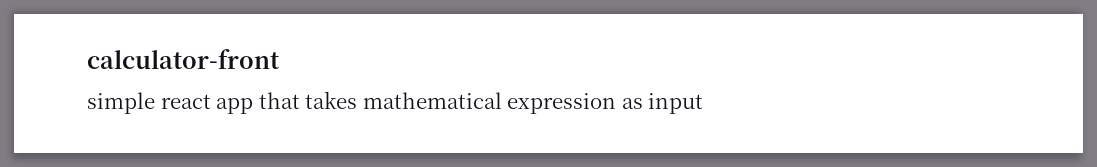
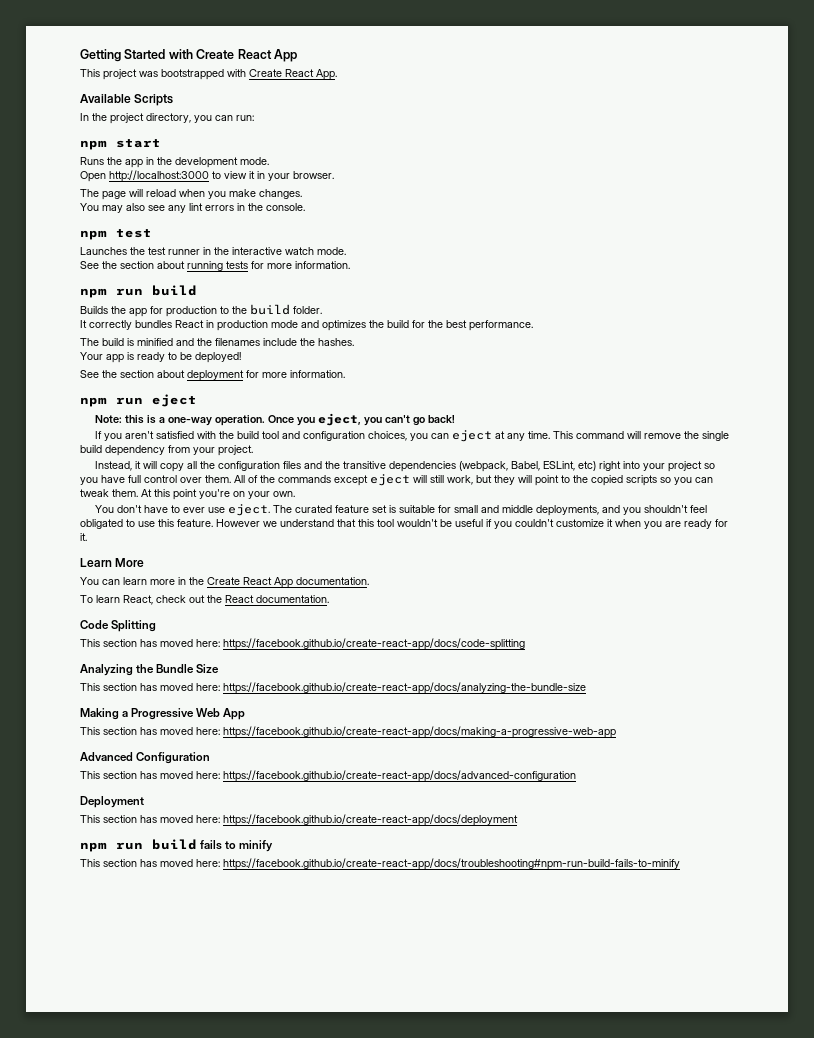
[87,49,280,69] [87,91,704,114] calculator-front // simple react app that takes mathematical expression as input -> [80,49,297,62] [80,69,337,80] [80,94,174,106] [80,113,254,124] [80,139,161,150] [80,157,269,168] [80,170,334,182] [80,189,302,200] [80,203,305,213] [80,229,152,240] [80,247,346,255] [80,261,350,271] [80,285,197,298] [80,304,322,317] [80,320,533,331] [80,338,354,346] [80,352,241,363] [80,370,345,381] [80,394,197,407] [95,413,456,426] [95,430,730,442] [80,445,253,456] [95,461,716,472] [80,474,713,486] [80,489,295,500] [95,504,708,516] [80,519,728,529] [80,533,87,541] [80,558,145,567] [80,577,369,588] [80,595,329,605] [80,620,157,632] [80,638,525,650] [80,664,220,676] [80,682,586,694] [80,708,246,720] [80,726,616,738] [80,752,211,764] [80,770,576,782] [80,796,144,808] [80,814,518,826] [80,839,274,852] [80,858,680,870] Getting Started with Create React App // This project was bootstrapped with Create React App. // Available Scripts // In the project directory, you can run: // npm start // Runs the app in the development mode. // Open http://localhost:3000 to view it in your browser. // The page will reload when you make changes. // You may also see any lint errors in the console. // npm test // Launches the test runner in the interactive watch mode. // See the section about running tests for more information. // npm run build // Builds the app for production to the build folder. // It correctly bundles React in production mode and optimizes the build for the best performance. // The build is minified and the filenames include the hashes. // Your app is ready to be deployed! // See the section about deployment for more information. // npm run eject // Note: this is a one-way operation. Once you eject, you can't go back! // If you aren't satisfied with the build tool and configuration choices, you can eject at any time. This command will remove the single build dependency from your project. // Instead, it will copy all the configuration files and the transitive dependencies (webpack, Babel, ESLint, etc) right into your project so you have full control over them. All of the commands except eject will still work, but they will point to the copied scripts so you can tweak them. At this point you're on your own. // You don't have to ever use eject. The curated feature set is suitable for small and middle deployments, and you shouldn't feel obligated to use this feature. However we understand that this tool wouldn't be useful if you couldn't customize it when you are ready for it. // Learn More // You can learn more in the Create React App documentation. // To learn React, check out the React documentation. // Code Splitting // This section has moved here: https://facebook.github.io/create-react-app/docs/code-splitting // Analyzing the Bundle Size // This section has moved here: https://facebook.github.io/create-react-app/docs/analyzing-the-bundle-size // Making a Progressive Web App // This section has moved here: https://facebook.github.io/create-react-app/docs/making-a-progressive-web-app // Advanced Configuration // This section has moved here: https://facebook.github.io/create-react-app/docs/advanced-configuration // Deployment // This section has moved here: https://facebook.github.io/create-react-app/docs/deployment // npm run build fails to minify // This section has moved here: https://facebook.github.io/create-react-app/docs/troubleshooting#npm-run-build-fails-to-minify

